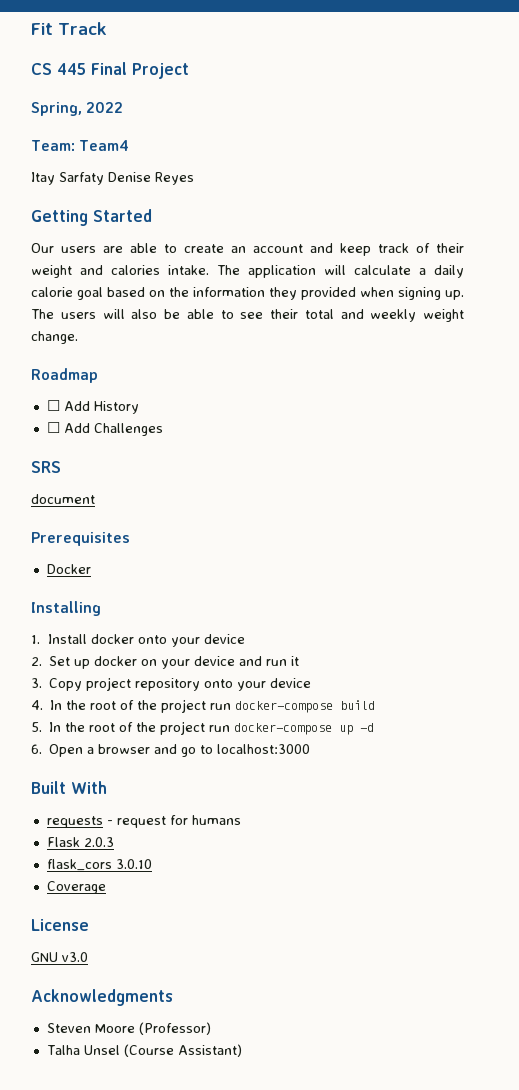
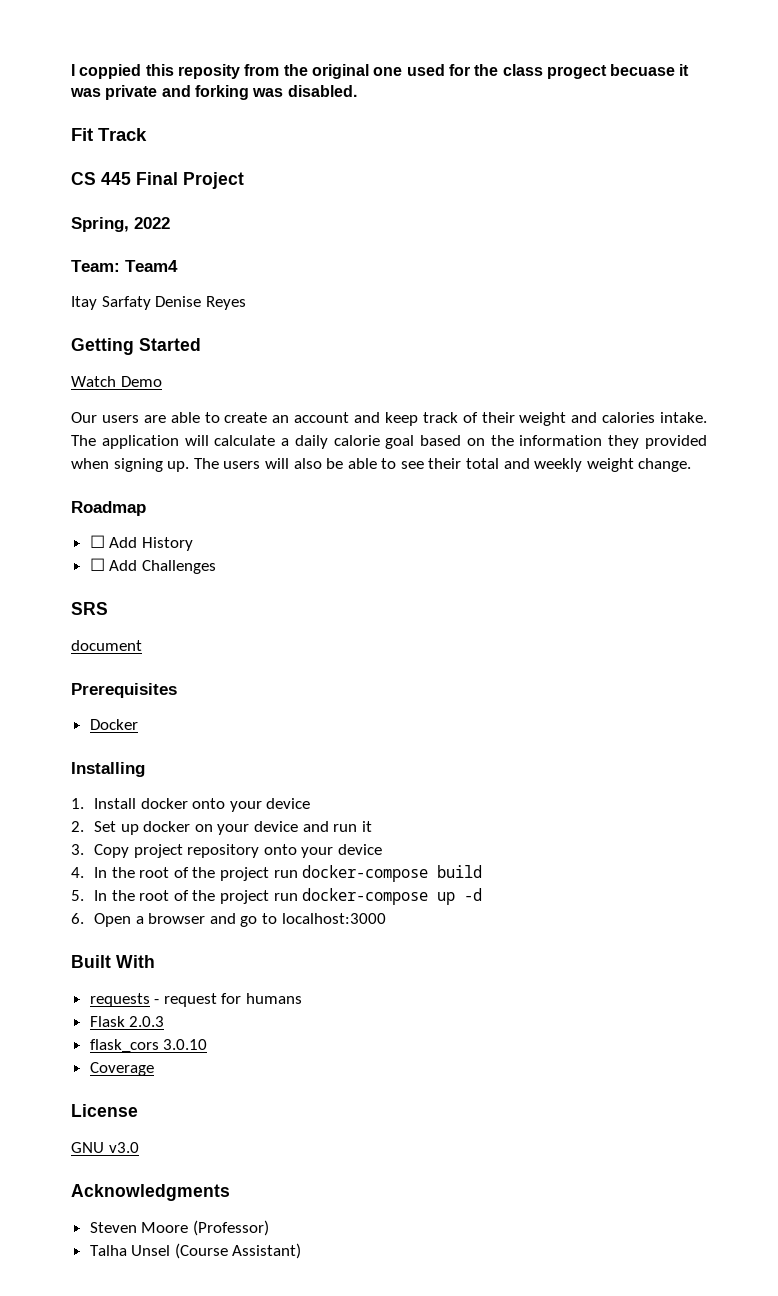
(31, 29) none -> [71,64,690,79] [70,85,357,100] I coppied this reposity from the original one used for the class progect becuase it was private and forking was disabled. //
(152, 215) none -> [71,376,162,387] // Watch Demo

